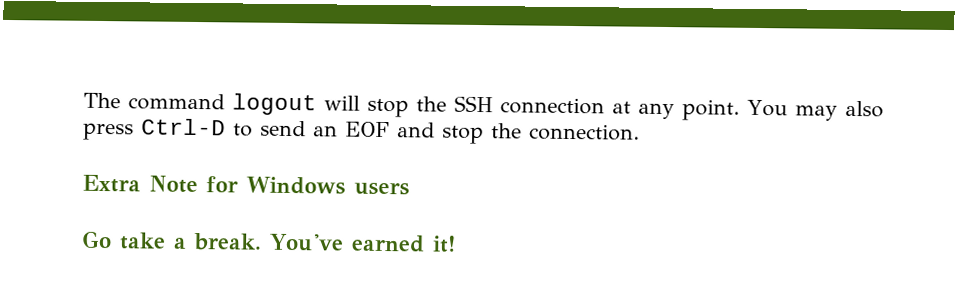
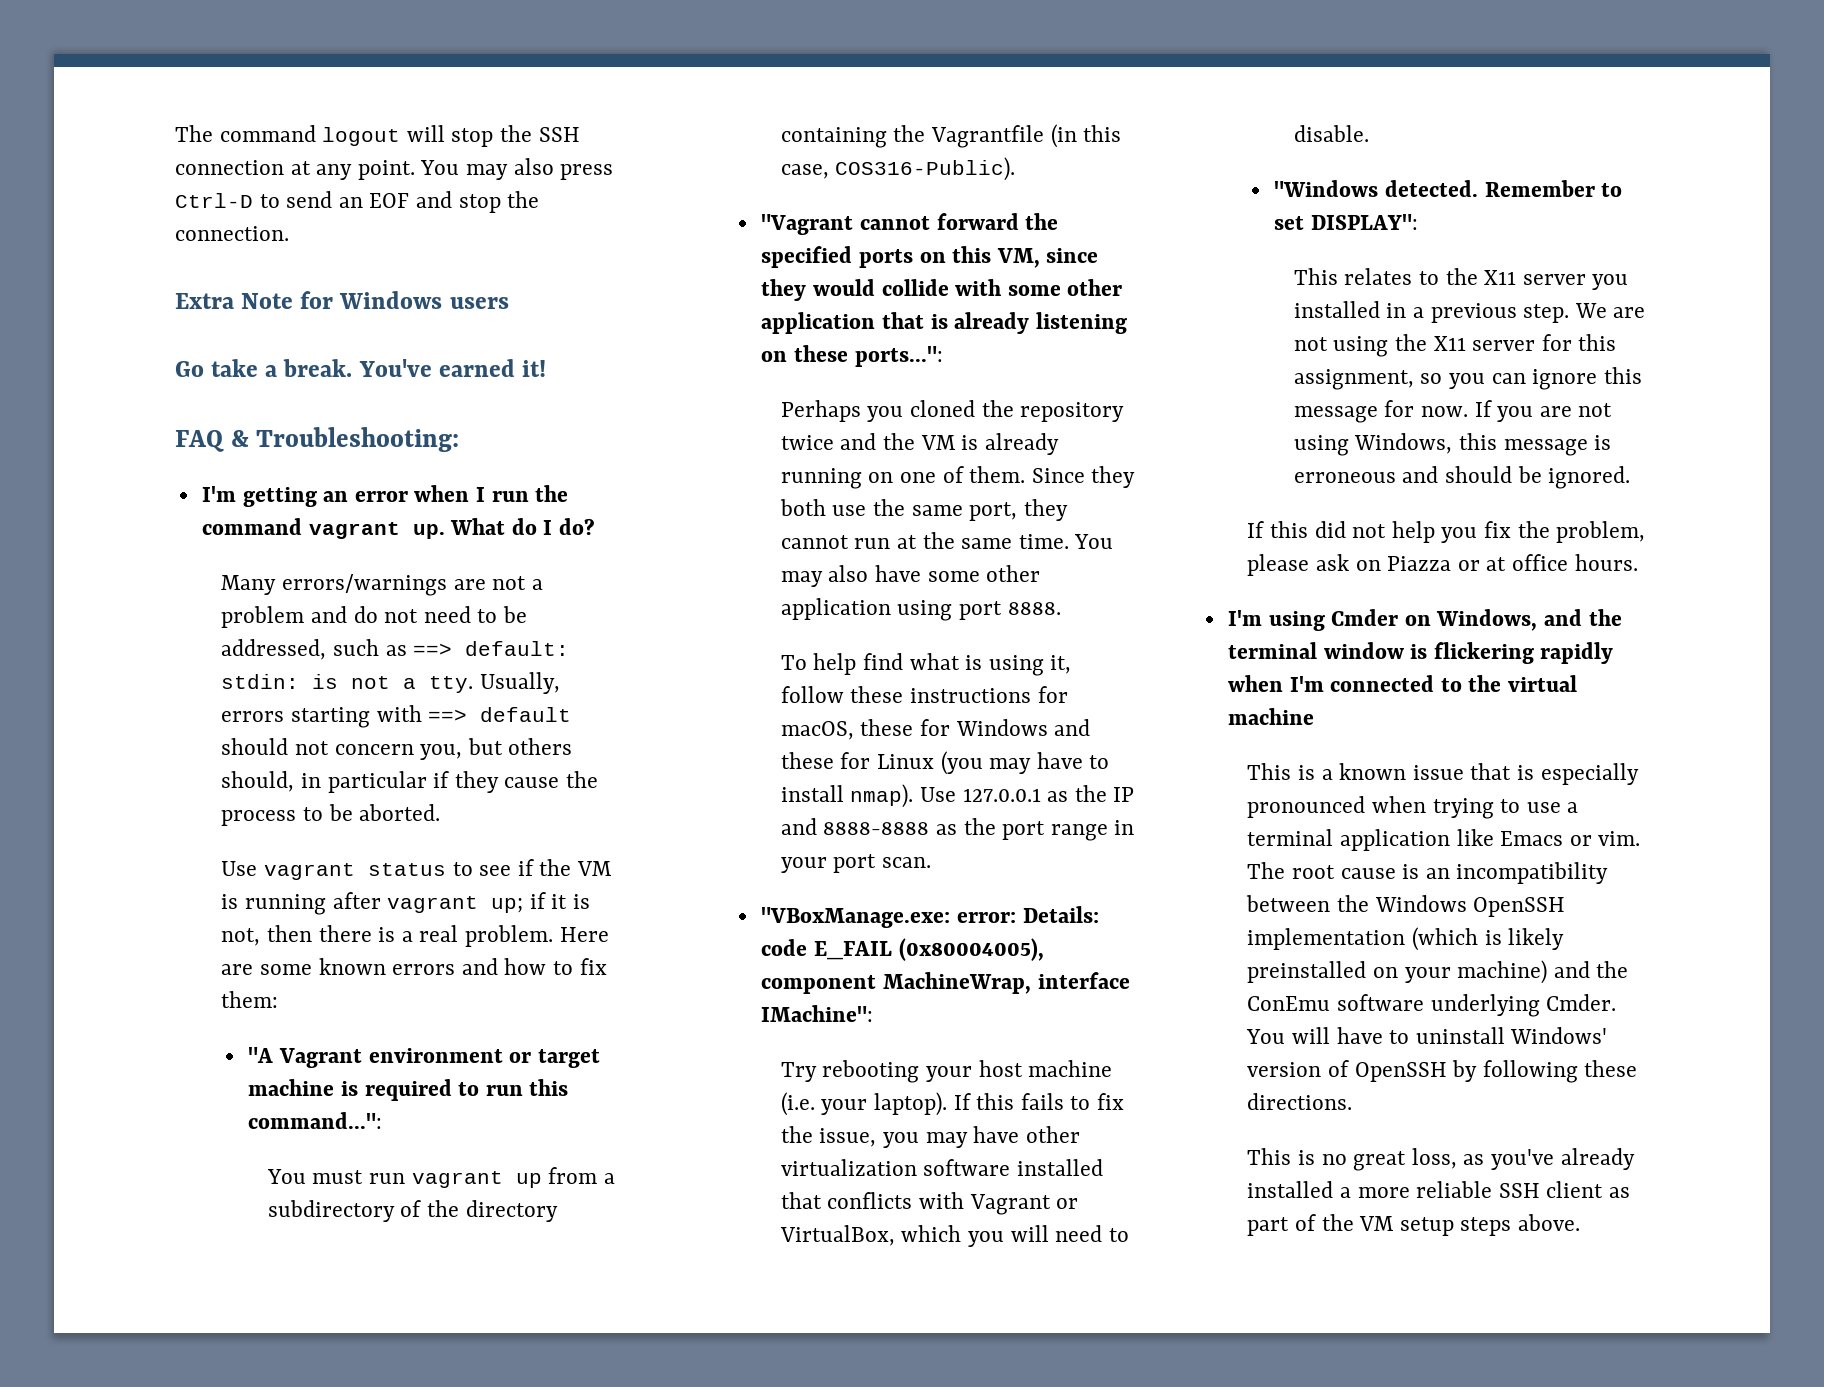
(456, 244) none -> [175,427,460,452] [201,485,569,507] [201,518,596,539] [221,574,543,596] [221,606,528,628] [221,639,570,660] [221,672,560,694] [221,705,572,728] [221,738,573,760] [221,771,599,793] [221,804,441,826] [221,859,613,880] [221,892,591,915] [221,925,609,947] [221,958,607,975] [221,991,279,1008] [248,1047,600,1068] [248,1079,569,1101] [248,1112,383,1129] [266,1167,615,1188] [267,1200,558,1222] [780,124,1122,148] [780,157,1016,181] [761,213,1059,235] [761,246,1099,268] [761,279,1123,301] [761,312,1127,334] [761,345,943,367] [780,400,1125,422] [780,433,1059,455] [780,466,1136,489] [779,499,1068,521] [780,532,1114,549] [780,565,1041,587] [780,598,1061,621] [780,653,1072,676] [780,686,1068,703] [780,719,1091,740] [780,751,1110,775] [780,784,1135,808] [780,818,1135,841] [780,854,931,873] [761,906,1099,928] [761,938,1044,961] [761,972,1130,994] [761,1005,874,1022] [780,1060,1113,1083] [780,1092,1125,1116] [780,1126,1080,1148] [780,1159,1103,1176] [780,1192,1079,1215] [779,1225,1129,1247] [1293,125,1369,142] [1274,180,1623,197] [1274,214,1418,230] [1293,268,1629,290] [1293,301,1646,323] [1293,334,1617,357] [1293,367,1642,390] [1293,400,1613,423] [1293,433,1612,456] [1293,466,1631,489] [1247,521,1646,543] [1247,554,1638,576] [1227,609,1622,631] [1227,642,1614,664] [1227,675,1578,692] [1227,708,1314,725] [1247,763,1639,785] [1247,796,1579,819] [1247,829,1641,851] [1247,862,1609,884] [1246,895,1566,917] [1247,927,1565,951] [1247,960,1629,984] [1247,994,1617,1017] [1246,1027,1608,1044] [1247,1060,1638,1083] [1247,1093,1353,1110] [1247,1148,1635,1171] [1247,1181,1631,1198] [1247,1214,1581,1236] // FAQ & Troubleshooting: // I'm getting an error when I run the command vagrant up. What do I do? // Many errors/warnings are not a problem and do not need to be addressed, such as ==> default: stdin: is not a tty. Usually, errors starting with ==> default should not concern you, but others should, in particular if they cause the process to be aborted. // Use vagrant status to see if the VM is running after vagrant up; if it is not, then there is a real problem. Here are some known errors and how to fix them: // "A Vagrant environment or target machine is required to run this command...": // You must run vagrant up from a subdirectory of the directory containing the Vagrantfile (in this case, COS316-Public). // "Vagrant cannot forward the specified ports on this VM, since they would collide with some other application that is already listening on these ports...": // Perhaps you cloned the repository twice and the VM is already running on one of them. Since they both use the same port, they cannot run at the same time. You may also have some other application using port 8888. // To help find what is using it, follow these instructions for macOS, these for Windows and these for Linux (you may have to install nmap). Use 127.0.0.1 as the IP and 8888-8888 as the port range in your port scan. // "VBoxManage.exe: error: Details: code E_FAIL (0x80004005), component MachineWrap, interface IMachine": // Try rebooting your host machine (i.e. your laptop). If this fails to fix the issue, you may have other virtualization software installed that conflicts with Vagrant or VirtualBox, which you will need to disable. // "Windows detected. Remember to set DISPLAY": // This relates to the X11 server you installed in a previous step. We are not using the X11 server for this assignment, so you can ignore this message for now. If you are not using Windows, this message is erroneous and should be ignored. // If this did not help you fix the problem, please ask on Piazza or at office hours. // I'm using Cmder on Windows, and the terminal window is flickering rapidly when I'm connected to the virtual machine // This is a known issue that is especially pronounced when trying to use a terminal application like Emacs or vim. The root cause is an incompatibility between the Windows OpenSSH implementation (which is likely preinstalled on your machine) and the ConEmu software underlying Cmder. You will have to uninstall Windows' version of OpenSSH by following these directions. // This is no great loss, as you've already installed a more reliable SSH client as part of the VM setup steps above.

